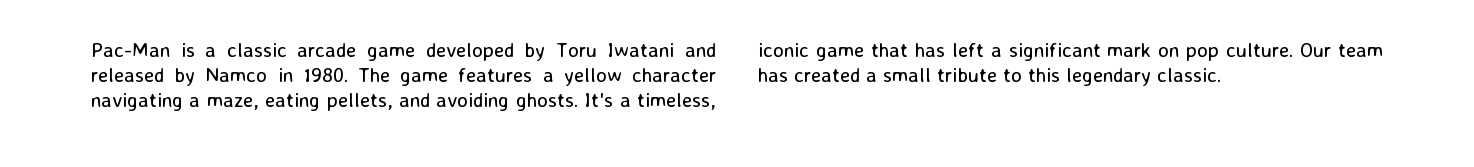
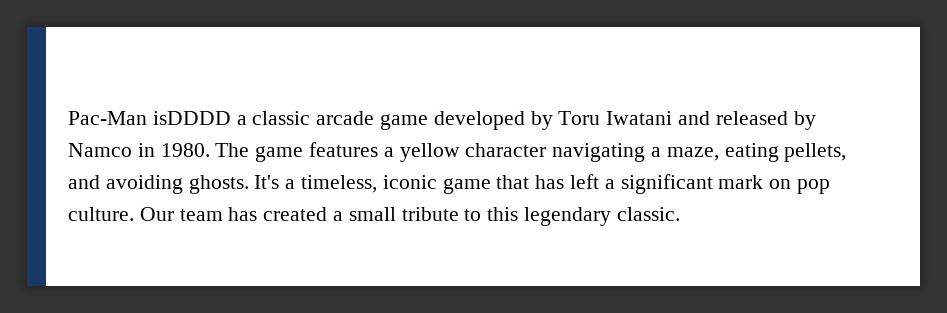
[180,43,195,57] is -> [152,111,231,125] isDDDD

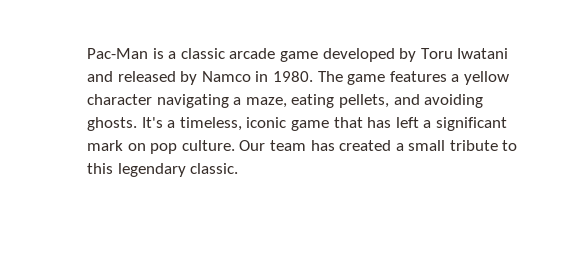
[152,111,231,125] isDDDD -> [152,48,164,59] is

